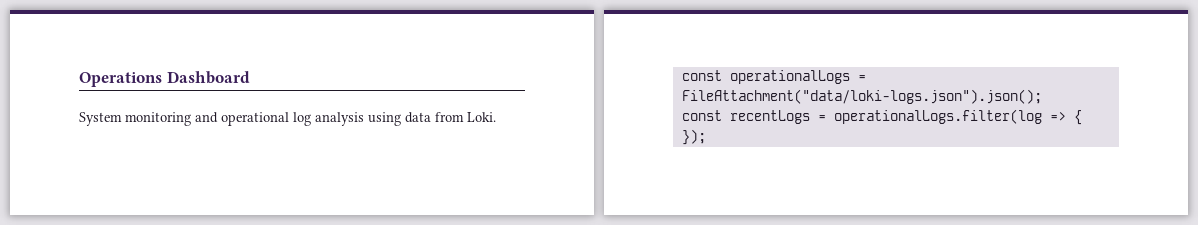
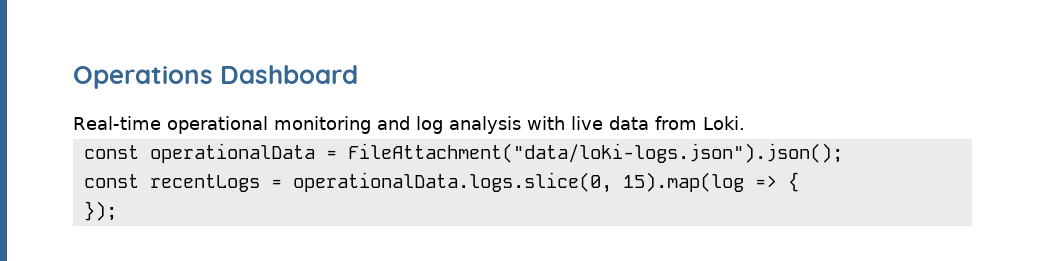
[79,112,122,126] System -> [73,116,268,134] Real-time operational
[221,112,289,126] operational -> (410, 123) none
[368,112,401,126] using -> [526,116,603,130] with live
[729,70,850,84] operationalLogs -> [149,143,315,163] operationalData
[833,109,1042,124] operationalLogs.filter(log -> [292,172,744,193] operationalData.logs.slice(0, 15).map(log

